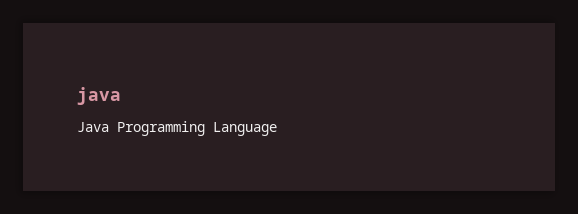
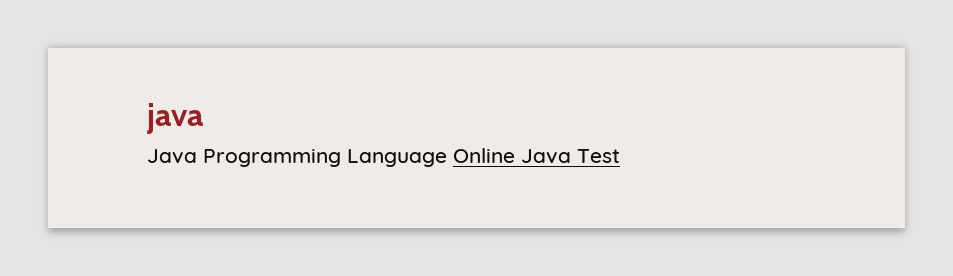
(277, 129) none -> [453,148,620,164] Online Java Test

